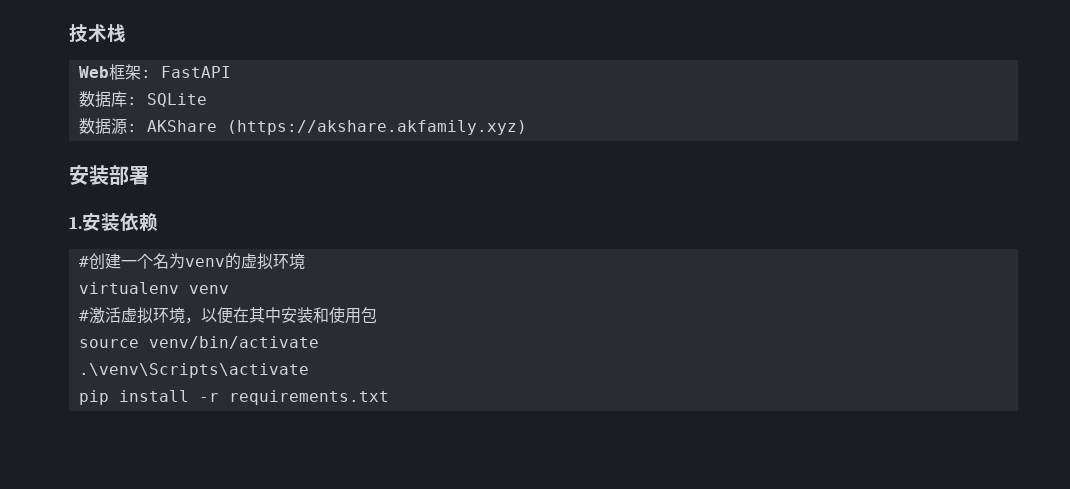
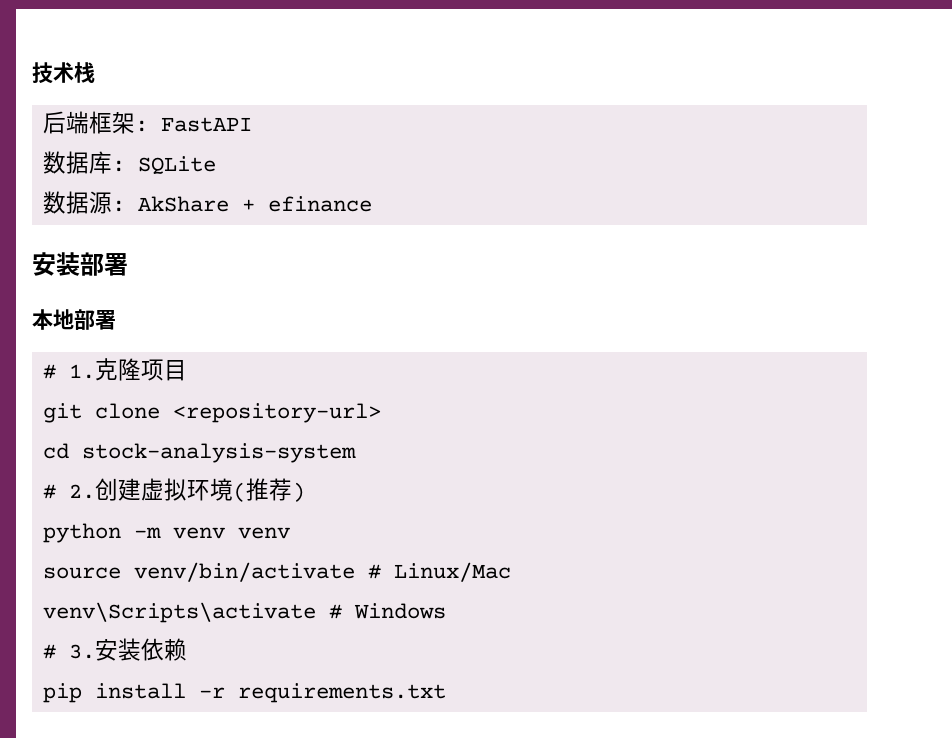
[79,66,110,78] Web -> [42,111,89,134] 后端
[147,120,528,135] AKShare (https://akshare.akfamily.xyz) -> [137,196,372,212] AkShare + efinance
[69,213,158,232] [79,253,306,270] [79,282,230,294] [79,307,378,324] [79,336,320,349] [79,363,310,378] 1.安装依赖 // #创建一个名为venv的虚拟环境 // virtualenv venv // #激活虚拟环境，以便在其中安装和使用包 // source venv/bin/activate // .\venv\Scripts\activate -> [32,309,116,330] [42,358,187,381] [42,403,381,423] [42,443,356,463] [42,478,305,502] [42,523,290,543] [42,562,511,582] [42,602,446,623] [42,638,187,661] 本地部署 // # 1.克隆项目 // git clone <repository-url> // cd stock-analysis-system // # 2.创建虚拟环境(推荐) // python -m venv venv // source venv/bin/activate # Linux/Mac // venv\Scripts\activate # Windows // # 3.安装依赖

